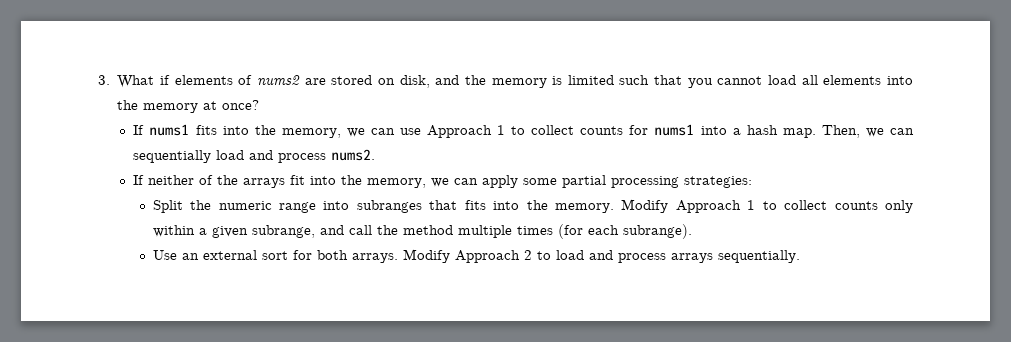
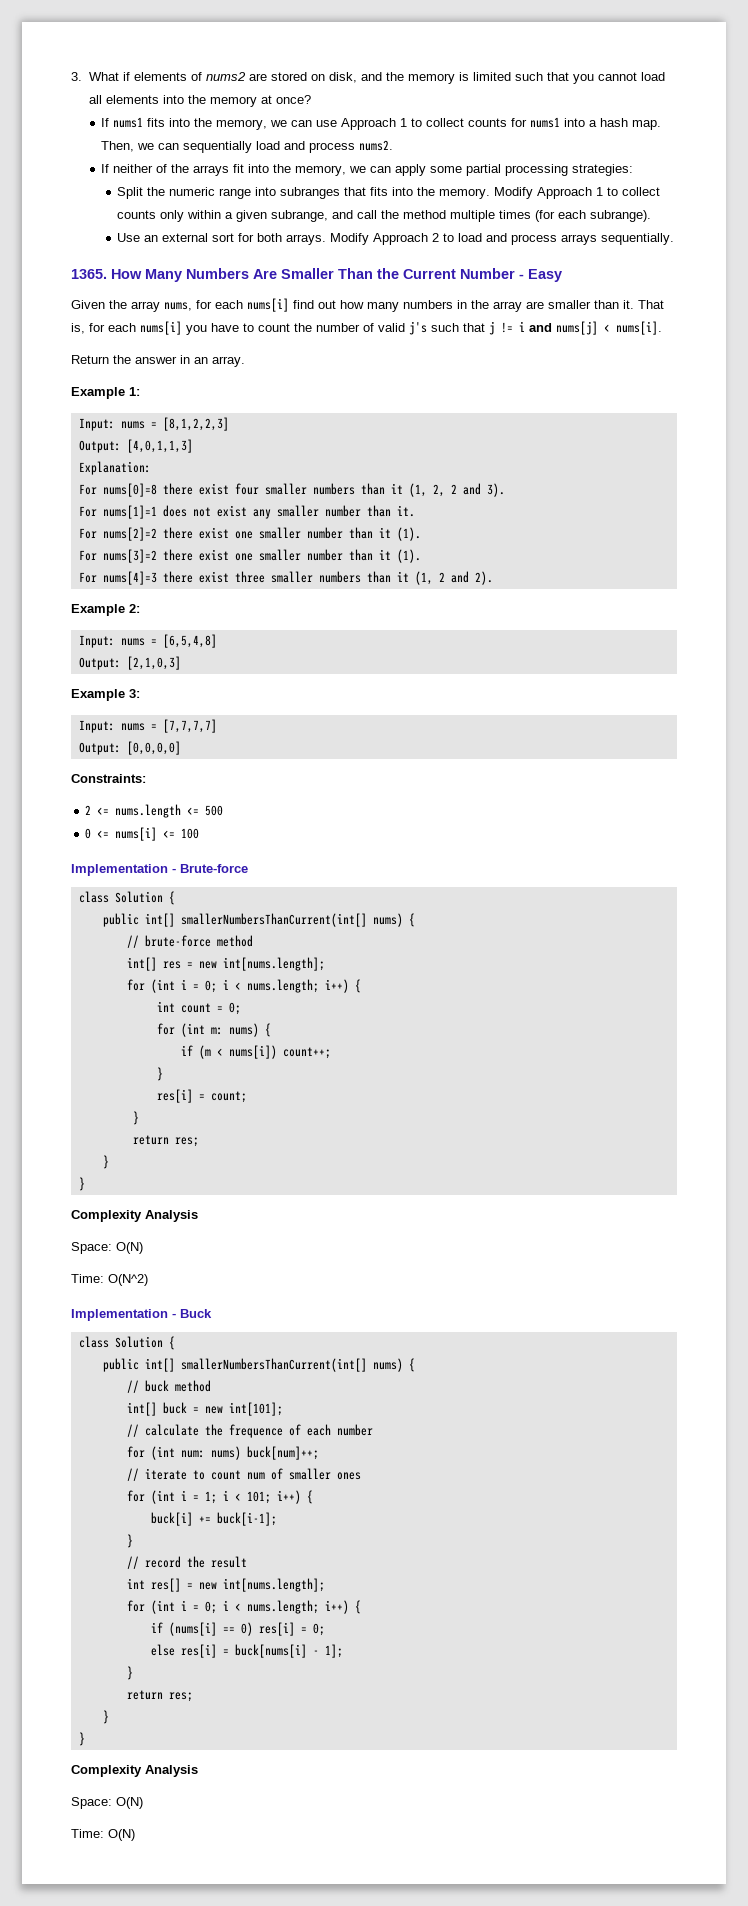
(800, 256) none -> [71,268,562,282] [71,298,664,312] [71,321,662,335] [71,355,245,367] [71,387,140,399] [78,417,229,431] [78,439,193,453] [78,461,151,475] [78,483,505,497] [78,505,415,519] [78,527,421,541] [78,549,421,563] [78,571,493,585] [71,604,140,616] [78,634,217,648] [78,656,181,670] [71,689,140,701] [78,719,217,733] [78,741,181,755] [71,774,146,783] [85,804,224,818] [85,827,200,841] [71,864,248,876] [78,891,175,905] [102,913,415,927] [126,935,253,948] [126,957,325,971] [126,979,361,993] [156,1001,241,1015] [156,1023,271,1037] [180,1045,331,1059] [156,1067,163,1081] [156,1089,247,1103] [132,1111,139,1125] [132,1135,199,1147] [102,1155,109,1169] [78,1177,85,1191] [71,1210,198,1222] [71,1242,143,1254] [71,1274,148,1286] [71,1309,212,1321] [78,1336,175,1350] [102,1358,415,1372] [126,1380,211,1393] [126,1402,283,1416] [126,1424,373,1438] [126,1446,319,1460] [126,1468,361,1481] [126,1490,313,1504] [150,1512,277,1526] [126,1534,133,1548] [126,1556,247,1569] [126,1578,325,1592] [126,1600,361,1614] [150,1622,325,1636] [150,1644,343,1658] [126,1666,133,1680] [126,1690,193,1702] [102,1710,109,1724] [78,1732,85,1746] [71,1765,198,1777] [71,1797,143,1809] [71,1829,135,1841] // 1365. How Many Numbers Are Smaller Than the Current Number - Easy // Given the array nums, for each nums[i] find out how many numbers in the array are smaller than it. That is, for each nums[i] you have to count the number of valid j's such that j != i and nums[j] < nums[i]. // Return the answer in an array. // Example 1: // Input: nums = [8,1,2,2,3] // Output: [4,0,1,1,3] // Explanation: // For nums[0]=8 there exist four smaller numbers than it (1, 2, 2 and 3). // For nums[1]=1 does not exist any smaller number than it. // For nums[2]=2 there exist one smaller number than it (1). // For nums[3]=2 there exist one smaller number than it (1). // For nums[4]=3 there exist three smaller numbers than it (1, 2 and 2). // Example 2: // Input: nums = [6,5,4,8] // Output: [2,1,0,3] // Example 3: // Input: nums = [7,7,7,7] // Output: [0,0,0,0] // Constraints: // 2 <= nums.length <= 500 // 0 <= nums[i] <= 100 // Implementation - Brute-force // class Solution { // public int[] smallerNumbersThanCurrent(int[] nums) { // // brute-force method // int[] res = new int[nums.length]; // for (int i = 0; i < nums.length; i++) { // int count = 0; // for (int m: nums) { // if (m < nums[i]) count++; // } // res[i] = count; // } // return res; // } // } // Complexity Analysis // Space: O(N) // Time: O(N^2) // Implementation - Buck // class Solution { // public int[] smallerNumbersThanCurrent(int[] nums) { // // buck method // int[] buck = new int[101]; // // calculate the frequence of each number // for (int num: nums) buck[num]++; // // iterate to count num of smaller ones // for (int i = 1; i < 101; i++) { // buck[i] += buck[i-1]; // } // // record the result // int res[] = new int[nums.length]; // for (int i = 0; i < nums.length; i++) { // if (nums[i] == 0) res[i] = 0; // else res[i] = buck[nums[i] - 1]; // } // return res; // } // } // Complexity Analysis // Space: O(N) // Time: O(N)

